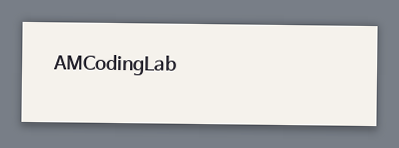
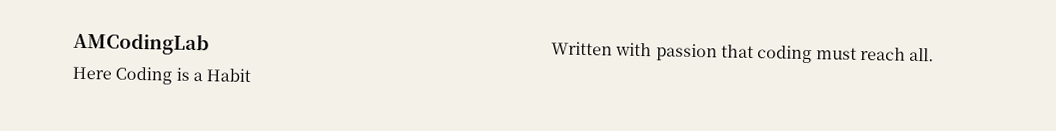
(177, 65) none -> [72,66,252,85] [551,41,935,64] // Here Coding is a Habit // Written with passion that coding must reach all.

